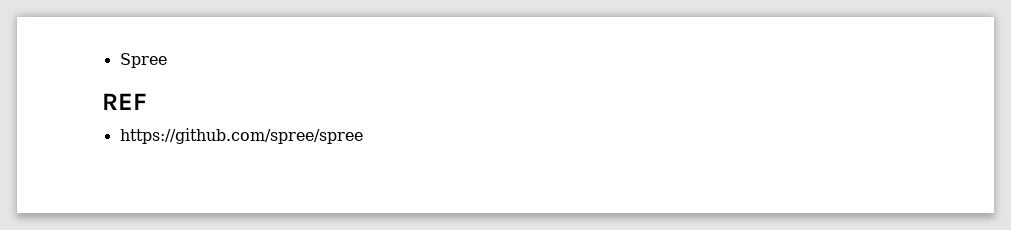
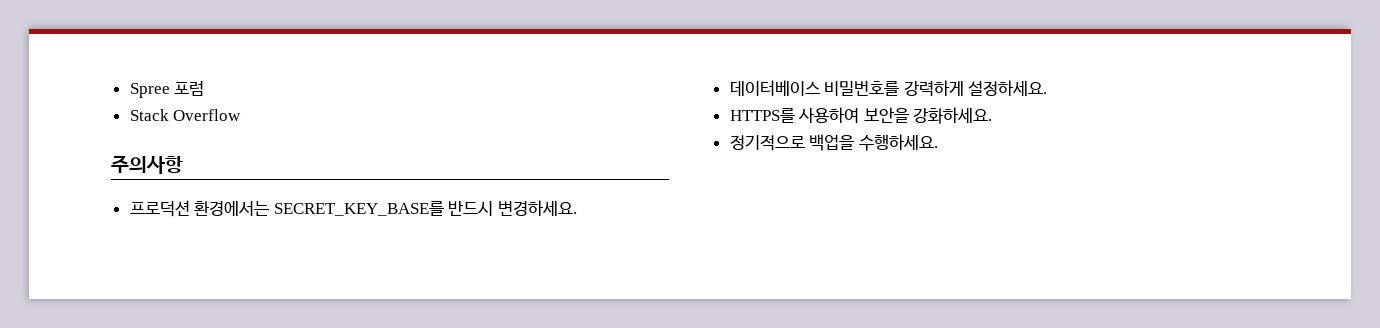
[102,93,147,110] [119,128,363,144] // REF // https://github.com/spree/spree -> [174,81,205,96] [129,109,242,121] [111,155,183,174] [129,200,578,217] [729,80,1048,96] [729,107,993,124] [729,134,938,151] 포럼 // Stack Overflow // 주의사항 // 프로덕션 환경에서는 SECRET_KEY_BASE를 반드시 변경하세요. // 데이터베이스 비밀번호를 강력하게 설정하세요. // HTTPS를 사용하여 보안을 강화하세요. // 정기적으로 백업을 수행하세요.

